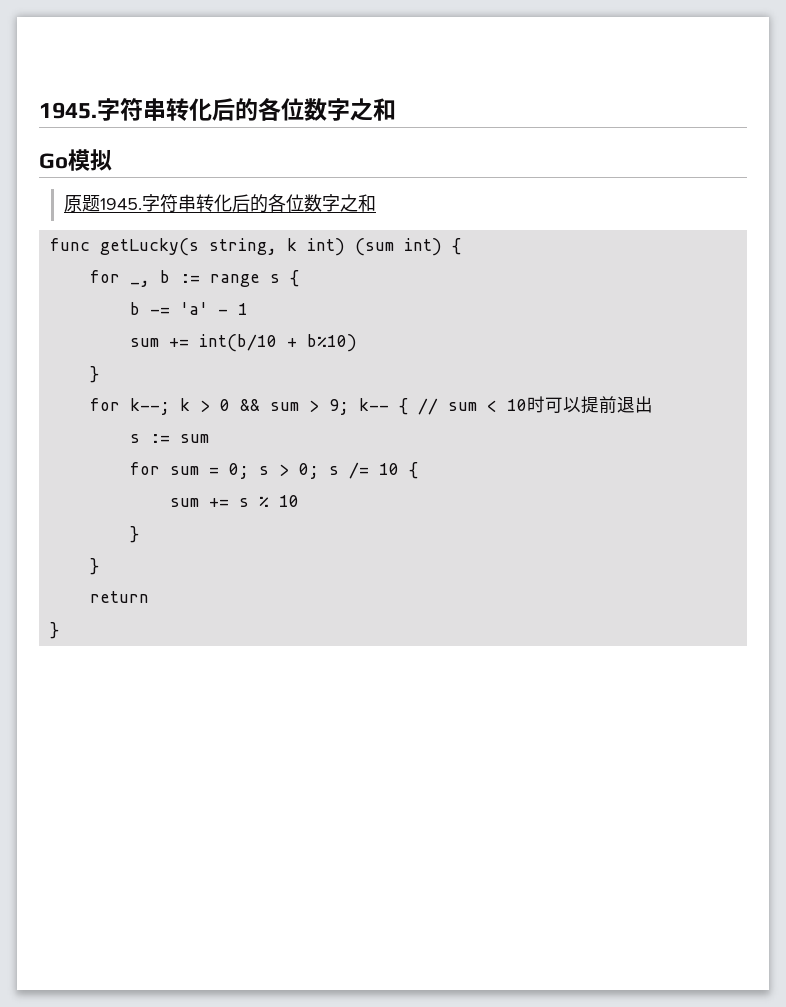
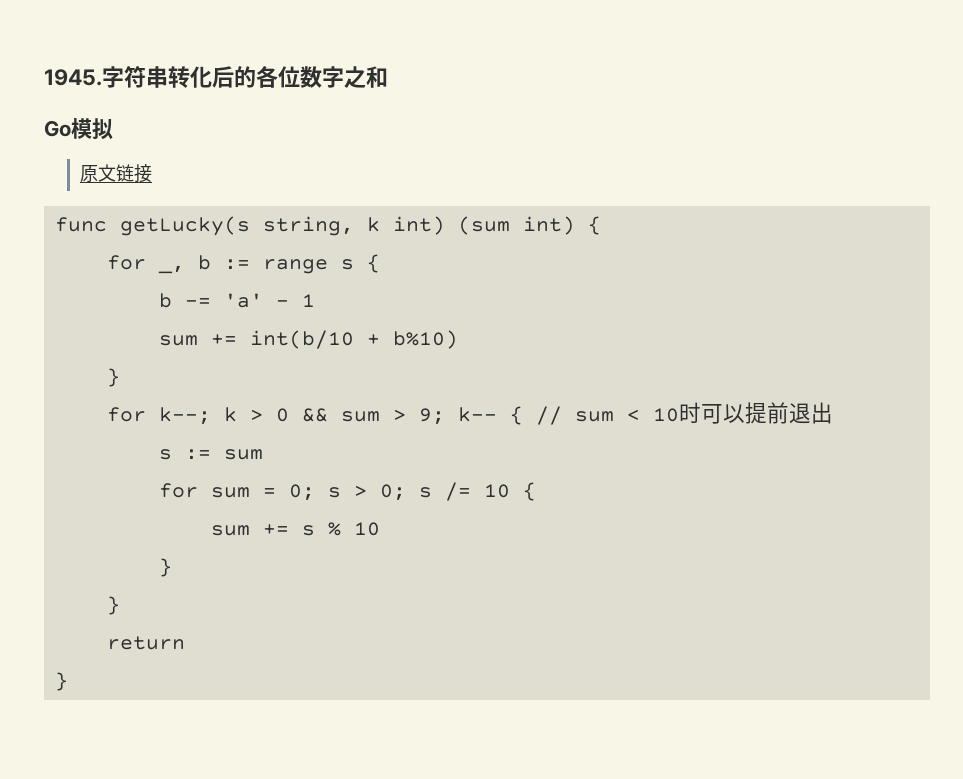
[81,194,376,213] 题1945.字符串转化后的各位数字之和 -> [97,164,152,183] 文链接

